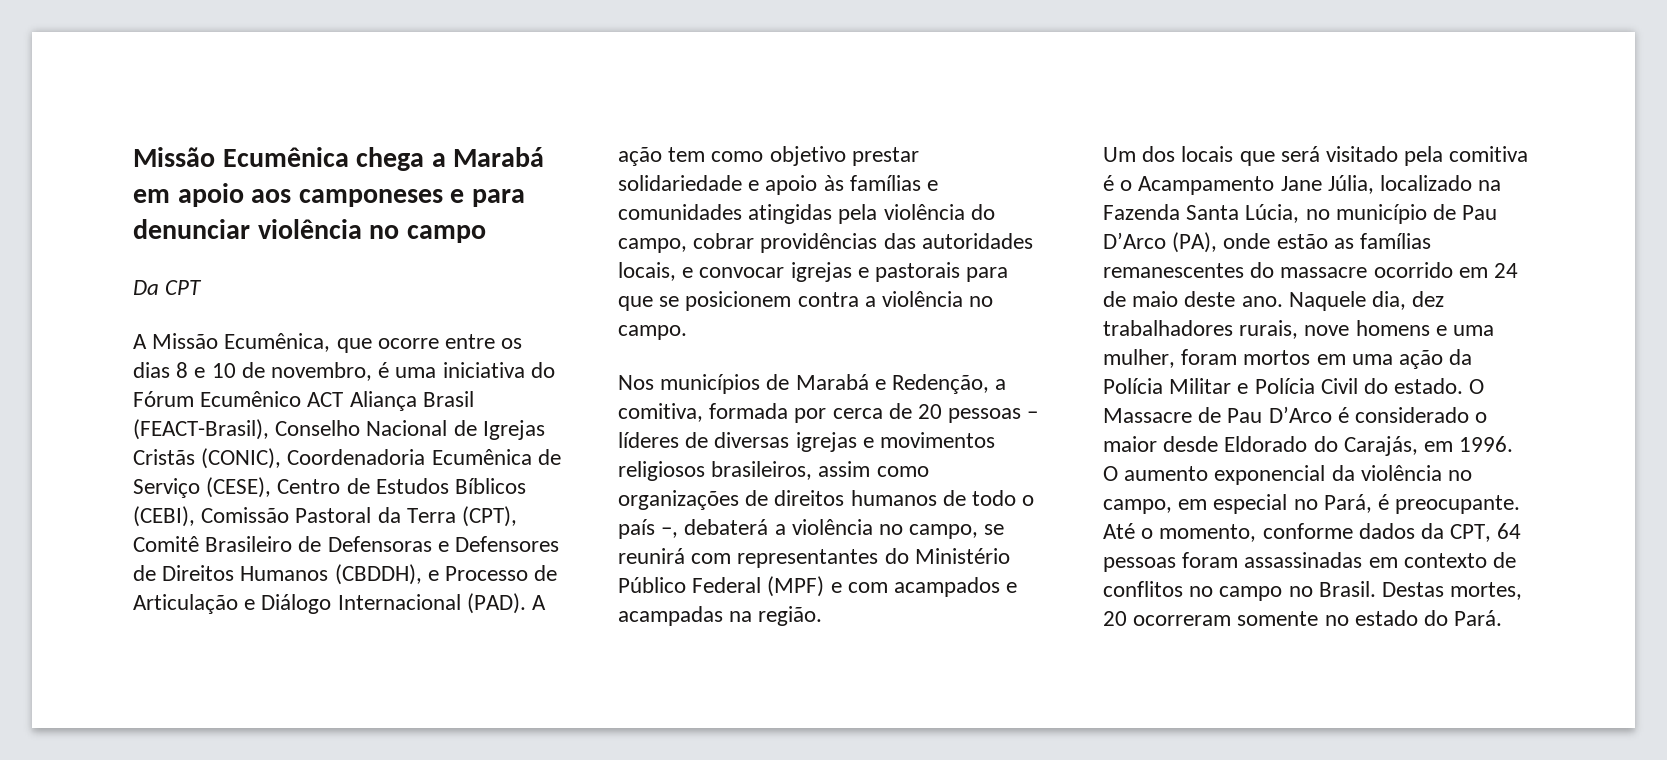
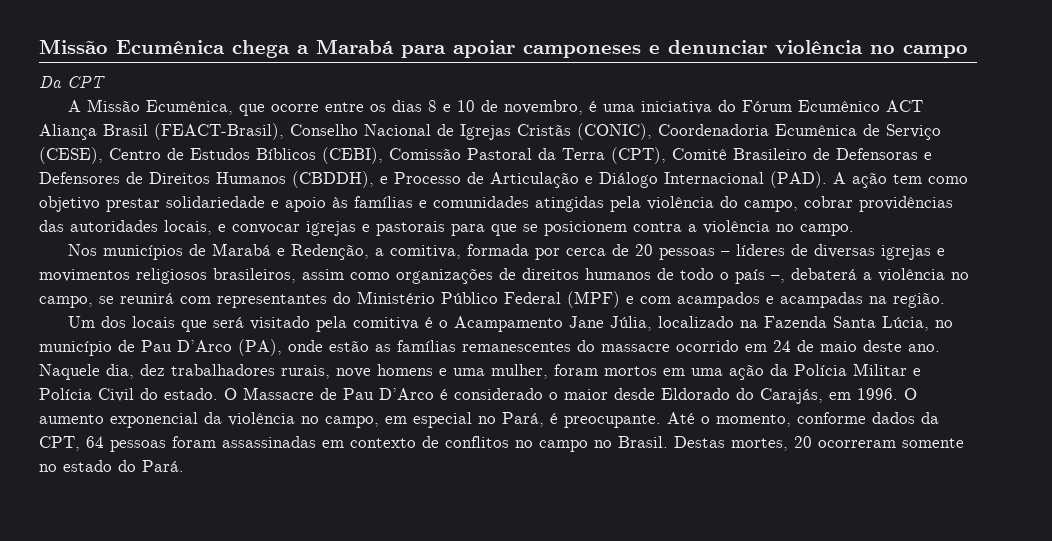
[133,183,292,207] em apoio aos -> [401,40,515,58] para apoiar
[471,189,525,207] para -> (660, 49) none

